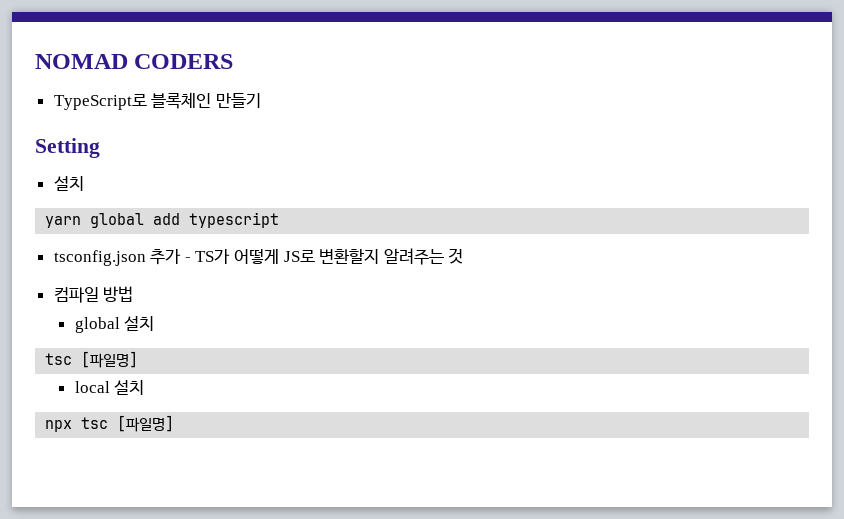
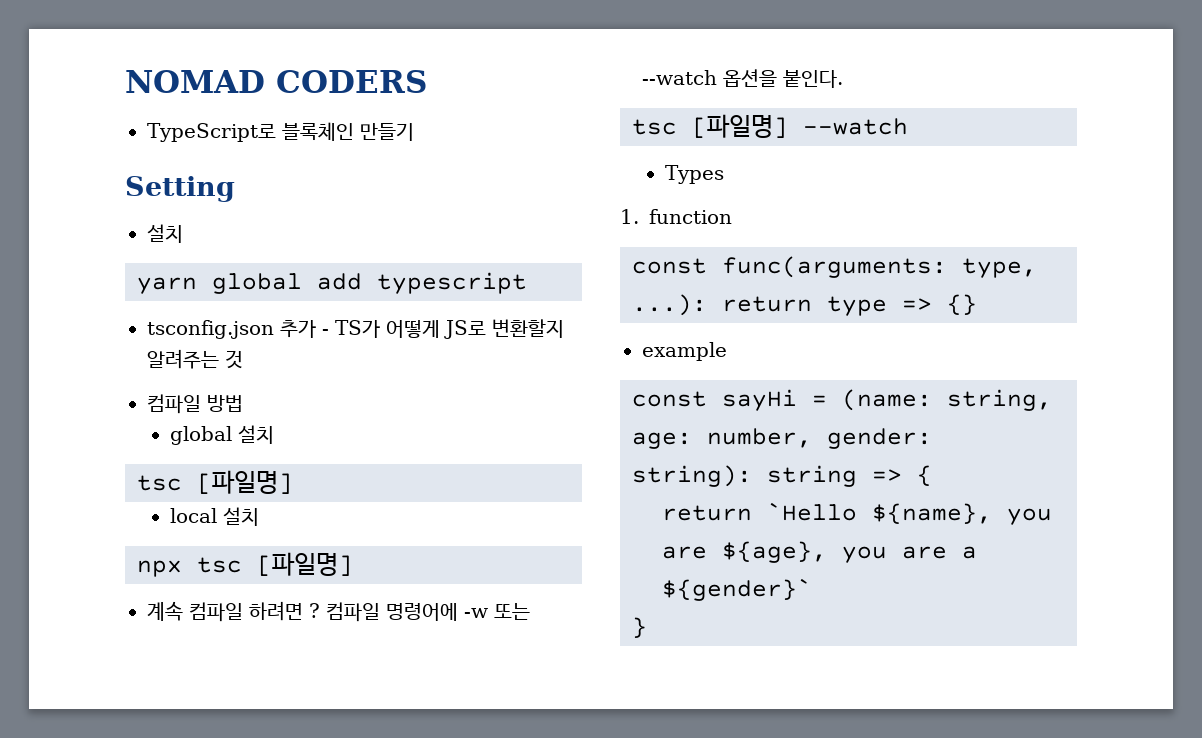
(175, 423) none -> [147,601,530,622] [642,69,843,88] [632,114,908,138] [665,165,725,184] [620,209,732,224] [632,256,1037,278] [632,294,977,316] [642,342,727,361] [632,389,1052,411] [632,428,932,449] [632,465,932,487] [662,502,1052,525] [662,541,977,563] [662,578,812,601] [632,617,647,638] // 계속 컴파일 하려면 ? 컴파일 명령어에 -w 또는 --watch 옵션을 붙인다. // tsc [파일명] --watch // Types // 1. function // const func(arguments: type, ...): return type => {} // example // const sayHi = (name: string, age: number, gender: string): string => { // return `Hello ${name}, you are ${age}, you are a ${gender}` // }

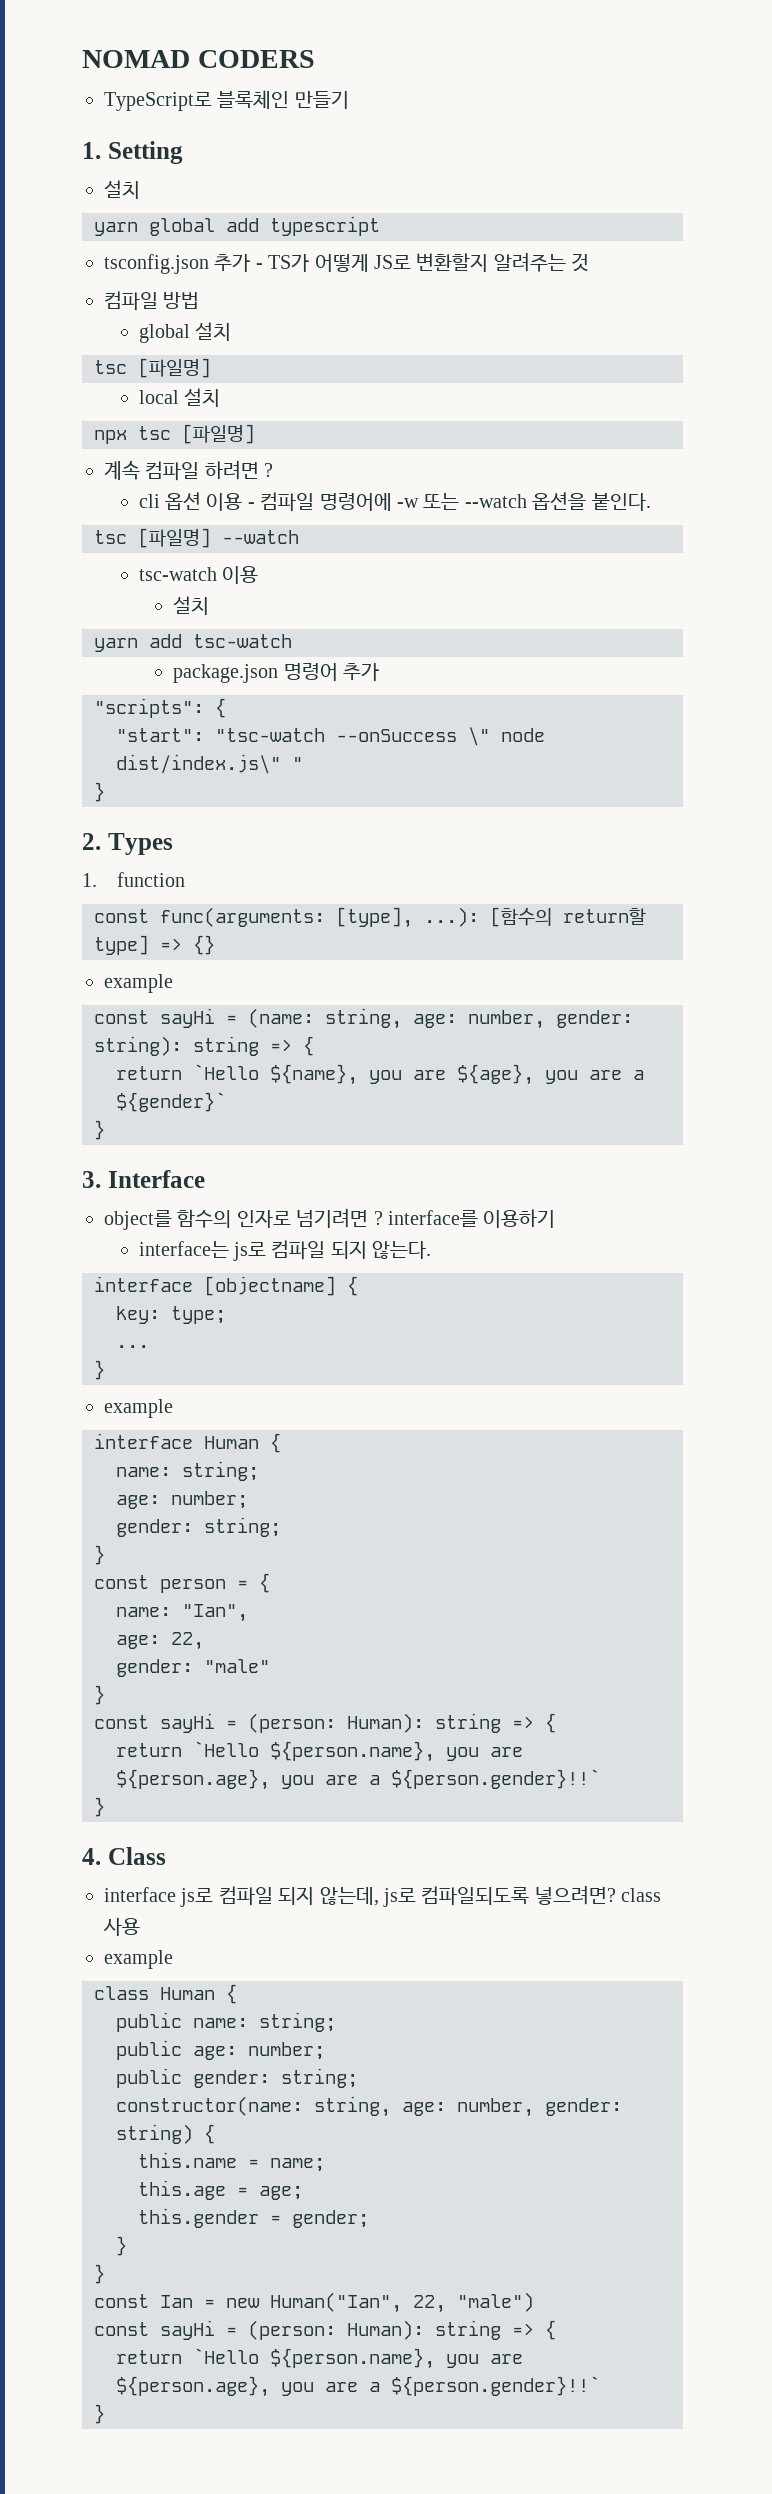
(414, 132) none -> [82,142,101,159] 1.
(320, 610) none -> [138,492,255,511] // cli 옵션 이용 -
(908, 126) none -> [138,566,259,584] [173,596,210,615] [94,634,292,652] [173,663,380,683] [94,698,226,718] [116,727,545,746] [116,754,303,774] [94,782,105,802] [82,833,101,850] tsc-watch 이용 // 설치 // yarn add tsc-watch // package.json 명령어 추가 // "scripts": { // "start": "tsc-watch --onSuccess \" node dist/index.js\" " // } // 2.
[962,258,1037,278] [632,294,887,316] type, ...): return type -> [336,907,646,928] [94,935,149,955] [type], ...): [함수의 return할 type]
(647, 627) none -> [82,1170,205,1188] [104,1208,556,1230] [138,1240,432,1261] [94,1276,358,1296] [116,1306,226,1324] [116,1345,149,1348] [94,1360,105,1380] [104,1399,173,1418] [94,1433,281,1453] [116,1461,259,1481] [116,1491,248,1509] [116,1517,281,1537] [94,1545,105,1565] [94,1573,270,1593] [116,1604,248,1622] [116,1632,204,1650] [116,1659,270,1677] [94,1685,105,1705] [94,1713,556,1733] [116,1741,523,1762] [116,1769,600,1790] [94,1797,105,1817] [82,1847,166,1865] [104,1885,662,1907] [103,1917,140,1936] [104,1950,173,1969] [94,1984,237,2004] [116,2012,336,2032] [116,2040,325,2060] [116,2068,358,2088] [116,2096,622,2117] [116,2124,215,2144] [138,2152,325,2172] [138,2180,303,2200] [138,2208,369,2228] [116,2236,127,2256] [94,2264,105,2284] [94,2292,534,2313] [94,2320,556,2340] [116,2348,523,2369] [116,2376,600,2397] [94,2404,105,2424] // 3. Interface // object를 함수의 인자로 넘기려면 ? interface를 이용하기 // interface는 js로 컴파일 되지 않는다. // interface [objectname] { // key: type; // ... // } // example // interface Human { // name: string; // age: number; // gender: string; // } // const person = { // name: "Ian", // age: 22, // gender: "male" // } // const sayHi = (person: Human): string => { // return `Hello ${person.name}, you are ${person.age}, you are a ${person.gender}!!` // } // 4. Class // interface js로 컴파일 되지 않는데, js로 컴파일되도록 넣으려면? class 사용 // example // class Human { // public name: string; // public age: number; // public gender: string; // constructor(name: string, age: number, gender: string) { // this.name = name; // this.age = age; // this.gender = gender; // } // } // const Ian = new Human("Ian", 22, "male") // const sayHi = (person: Human): string => { // return `Hello ${person.name}, you are ${person.age}, you are a ${person.gender}!!` // }

